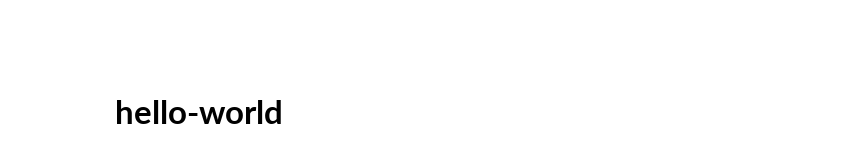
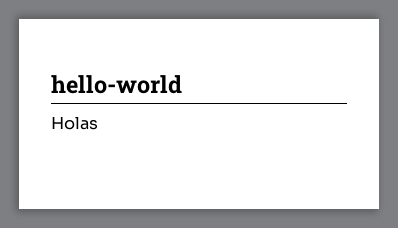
(283, 112) none -> [51,116,98,130] // Holas

